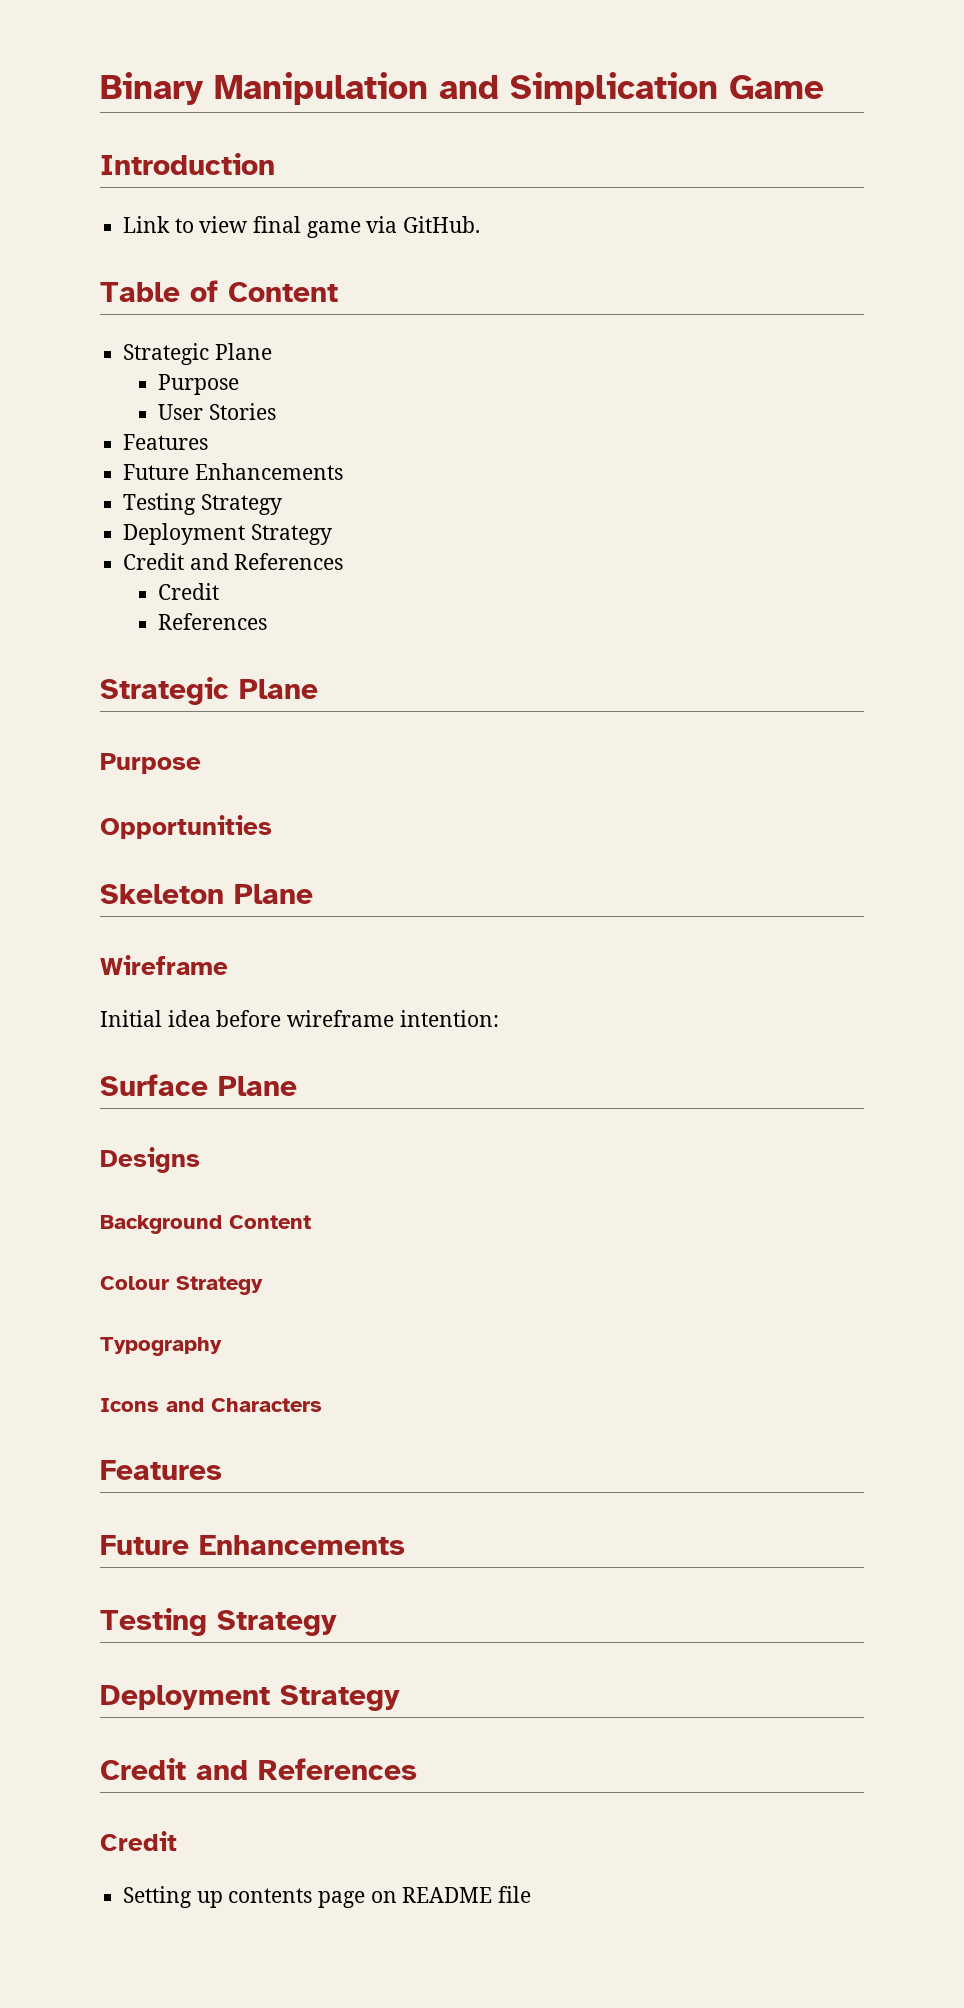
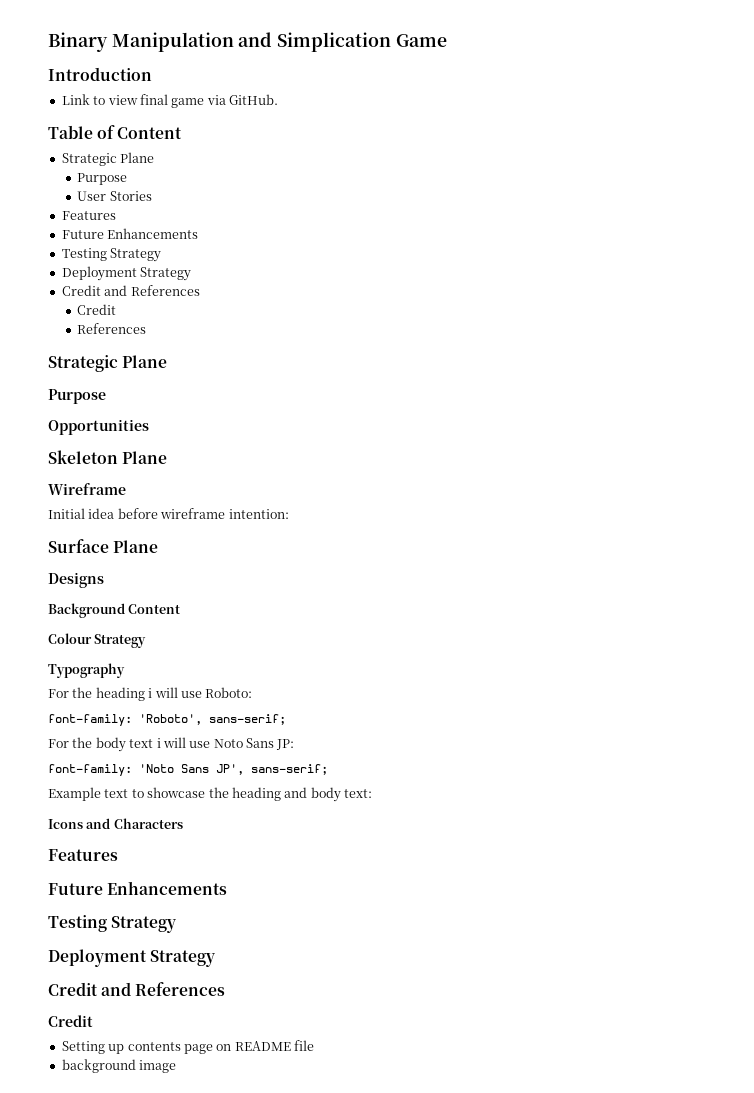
(222, 1346) none -> [48,687,253,701] [48,714,286,726] [48,737,295,752] [48,764,328,776] [48,787,372,802] // For the heading i will use Roboto: // font-family: 'Roboto', sans-serif; // For the body text i will use Noto Sans JP: // font-family: 'Noto Sans JP', sans-serif; // Example text to showcase the heading and body text:
(532, 1894) none -> [61,1059,177,1073] // background image

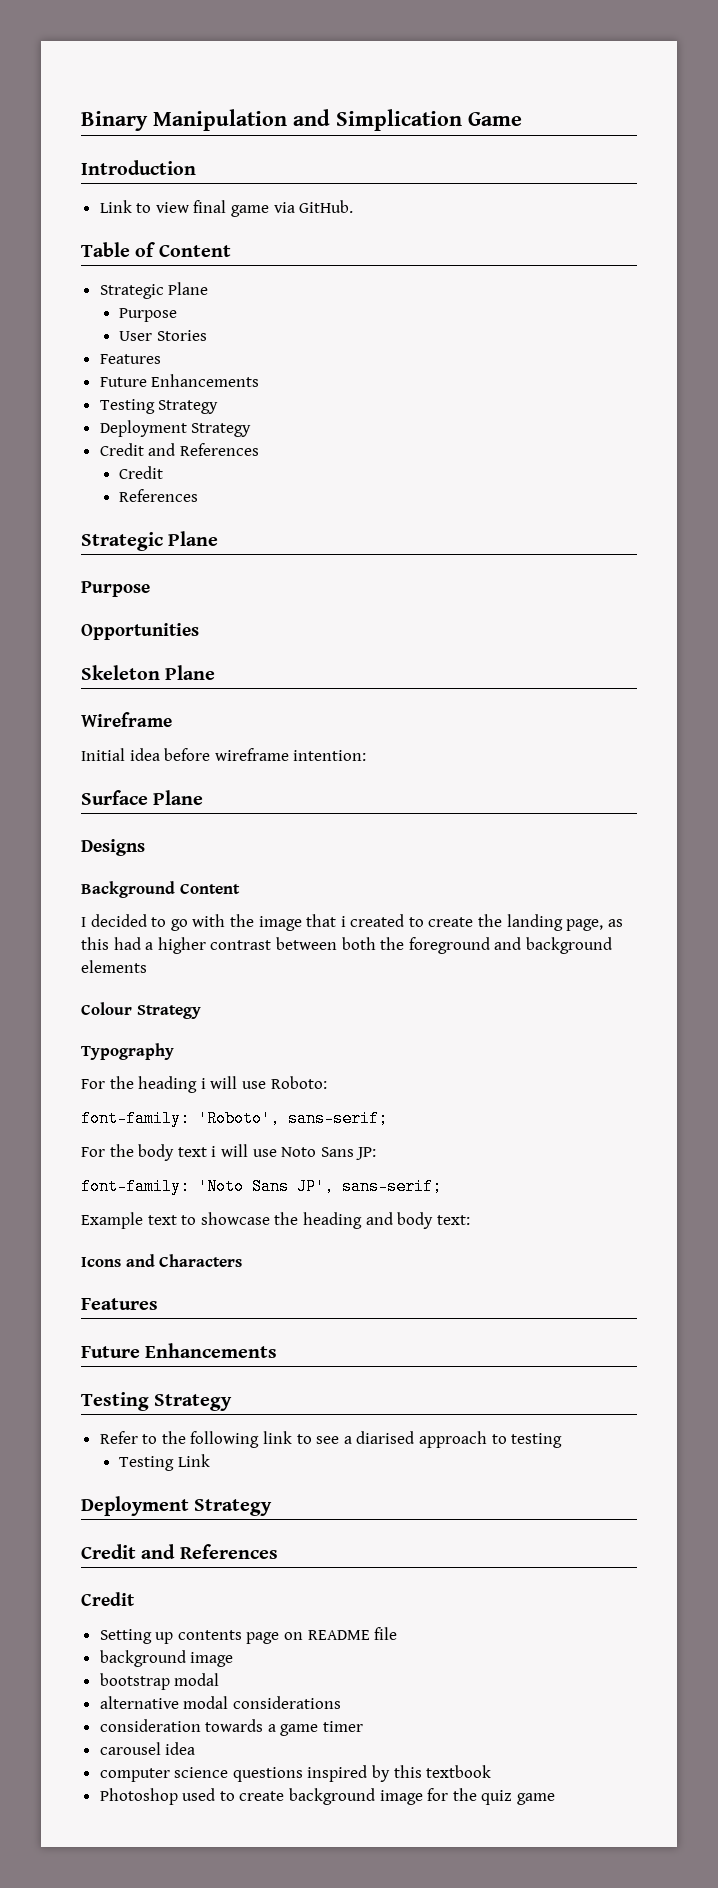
(181, 609) none -> [81,914,623,931] [81,937,612,954] [81,960,147,973] // I decided to go with the image that i created to create the landing page, as this had a higher contrast between both the foreground and background elements
(177, 924) none -> [99,1431,563,1448] [119,1454,210,1471] // Refer to the following link to see a diarised approach to testing // Testing Link
(177, 1066) none -> [99,1673,220,1690] [99,1696,341,1709] [99,1719,364,1736] [99,1742,196,1755] [99,1765,492,1782] [99,1788,556,1805] // bootstrap modal // alternative modal considerations // consideration towards a game timer // carousel idea // computer science questions inspired by this textbook // Photoshop used to create background image for the quiz game

